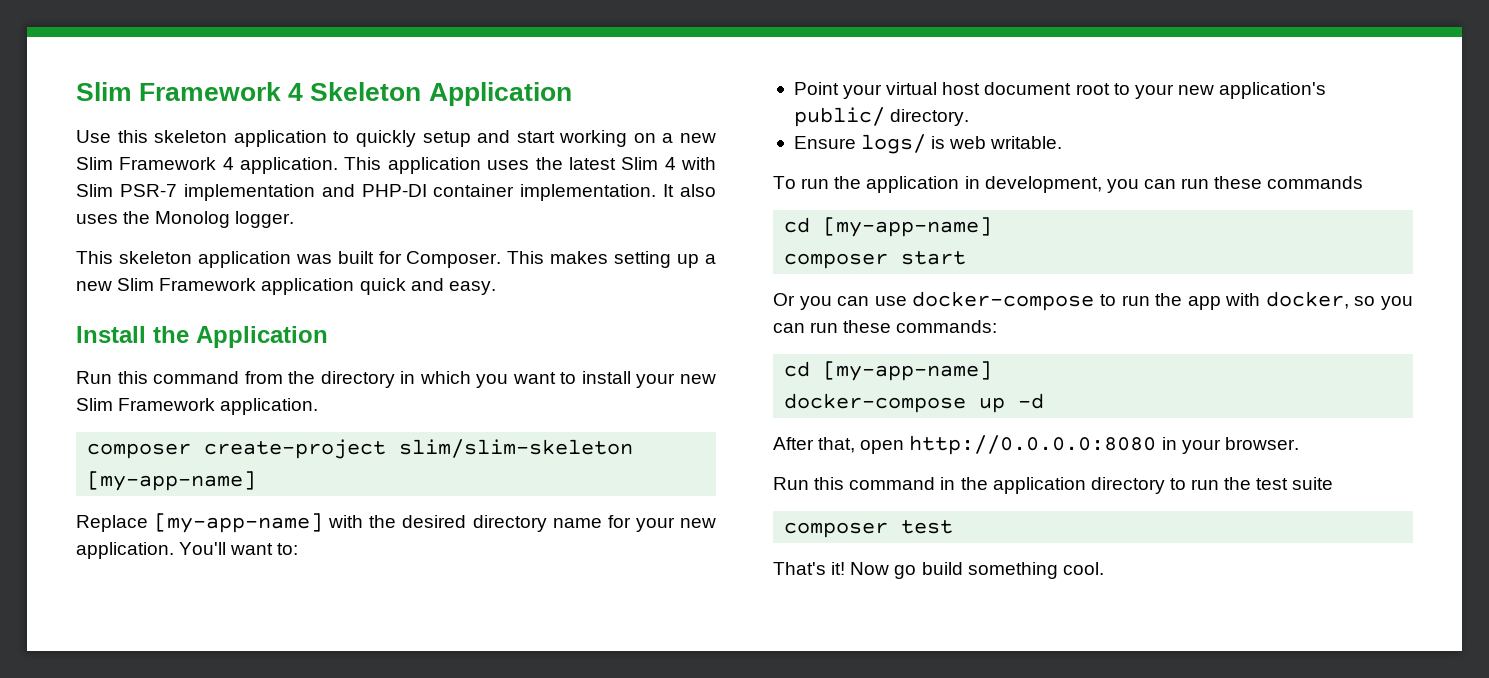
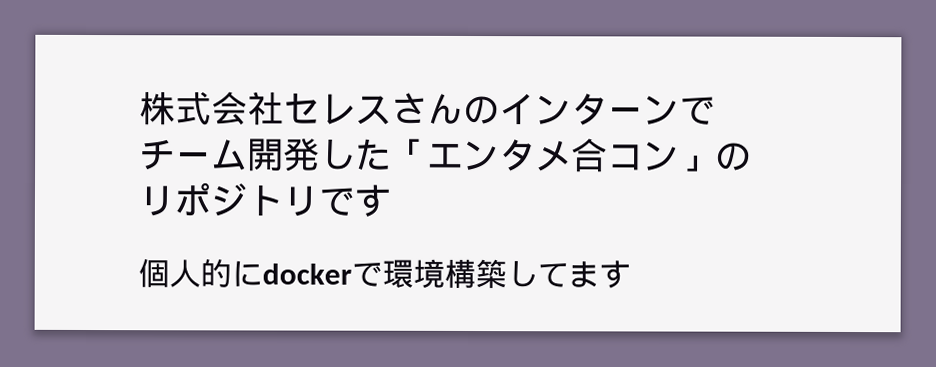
[76,82,572,106] [76,130,717,147] [76,157,717,174] [76,184,716,201] [76,211,295,228] [76,251,716,268] [76,278,496,295] [76,326,328,348] [76,371,717,388] [76,398,319,415] [87,439,634,459] [87,471,257,491] [76,513,716,533] [76,542,299,559] [793,82,1327,99] [793,107,970,127] [793,134,1063,154] [773,176,1364,193] [784,217,993,237] [784,251,967,269] [773,291,1413,311] [773,320,998,333] [784,361,993,381] [784,393,1045,413] [773,435,1299,455] [773,477,1334,494] [784,520,954,538] [773,562,1104,579] Slim Framework 4 Skeleton Application // Use this skeleton application to quickly setup and start working on a new Slim Framework 4 application. This application uses the latest Slim 4 with Slim PSR-7 implementation and PHP-DI container implementation. It also uses the Monolog logger. // This skeleton application was built for Composer. This makes setting up a new Slim Framework application quick and easy. // Install the Application // Run this command from the directory in which you want to install your new Slim Framework application. // composer create-project slim/slim-skeleton [my-app-name] // Replace [my-app-name] with the desired directory name for your new application. You'll want to: // Point your virtual host document root to your new application's public/ directory. // Ensure logs/ is web writable. // To run the application in development, you can run these commands // cd [my-app-name] // composer start // Or you can use docker-compose to run the app with docker, so you can run these commands: // cd [my-app-name] // docker-compose up -d // After that, open http://0.0.0.0:8080 in your browser. // Run this command in the application directory to run the test suite // composer test // That's it! Now go build something cool. -> [139,91,716,126] [139,138,752,173] [138,182,391,217] [138,258,631,289] 株式会社セレスさんのインターンでチーム開発した「エンタメ合コン」のリポジトリです // 個人的にdockerで環境構築してます

